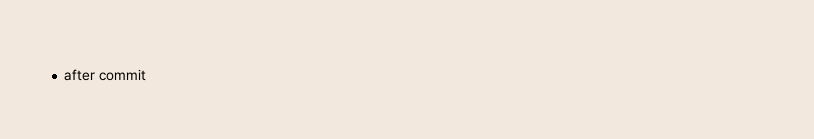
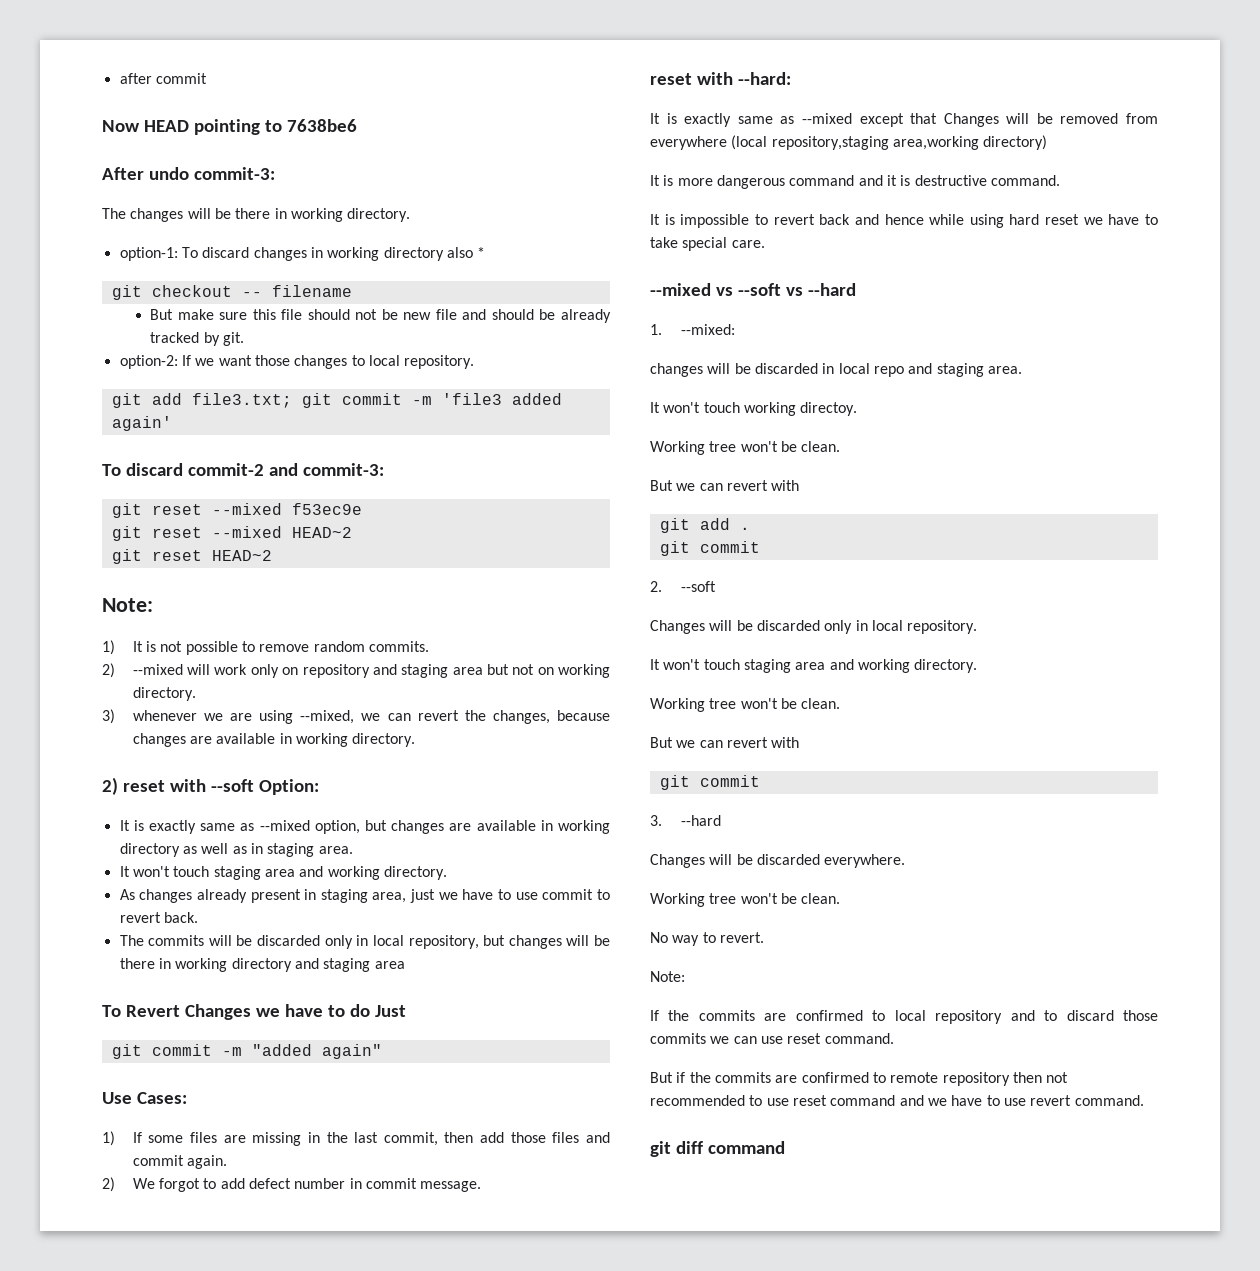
(147, 75) none -> [102,119,357,135] [102,167,275,180] [102,208,411,222] [119,247,486,261] [111,285,352,300] [150,309,611,323] [150,332,244,346] [119,355,475,369] [111,393,562,408] [111,416,172,431] [102,463,384,476] [111,503,362,518] [111,526,352,541] [111,549,272,564] [102,598,153,612] [102,640,429,655] [102,663,611,678] [132,687,196,701] [102,709,610,724] [132,733,416,747] [102,777,319,795] [119,820,610,834] [119,843,353,857] [119,866,447,880] [119,889,610,903] [119,912,198,923] [119,935,611,949] [119,958,405,972] [102,1004,406,1020] [111,1044,382,1059] [102,1092,187,1104] [102,1131,610,1146] [132,1155,228,1169] [102,1177,482,1192] [650,72,791,85] [650,113,1158,127] [650,135,1048,150] [650,175,1060,189] [650,214,1159,228] [650,237,765,251] [650,283,856,296] [650,324,735,335] [650,363,1022,377] [650,402,858,416] [650,441,841,455] [650,480,800,491] [659,518,750,533] [659,541,760,556] [650,581,716,592] [650,620,978,634] [650,659,978,673] [650,698,841,712] [650,737,800,748] [659,775,760,790] [650,815,721,826] [650,854,906,868] [650,893,841,907] [650,932,764,946] [650,971,685,982] [650,1010,1158,1024] [650,1033,894,1044] [650,1072,1069,1086] [650,1095,1144,1106] [650,1141,785,1157] // Now HEAD pointing to 7638be6 // After undo commit-3: // The changes will be there in working directory. // option-1: To discard changes in working directory also * // git checkout -- filename // But make sure this file should not be new file and should be already tracked by git. // option-2: If we want those changes to local repository. // git add file3.txt; git commit -m 'file3 added again' // To discard commit-2 and commit-3: // git reset --mixed f53ec9e // git reset --mixed HEAD~2 // git reset HEAD~2 // Note: // 1) It is not possible to remove random commits. // 2) --mixed will work only on repository and staging area but not on working directory. // 3) whenever we are using --mixed, we can revert the changes, because changes are available in working directory. // 2) reset with --soft Option: // It is exactly same as --mixed option, but changes are available in working directory as well as in staging area. // It won't touch staging area and working directory. // As changes already present in staging area, just we have to use commit to revert back. // The commits will be discarded only in local repository, but changes will be there in working directory and staging area // To Revert Changes we have to do Just // git commit -m "added again" // Use Cases: // 1) If some files are missing in the last commit, then add those files and commit again. // 2) We forgot to add defect number in commit message. // reset with --hard: // It is exactly same as --mixed except that Changes will be removed from everywhere (local repository,staging area,working directory) // It is more dangerous command and it is destructive command. // It is impossible to revert back and hence while using hard reset we have to take special care. // --mixed vs --soft vs --hard // 1. --mixed: // changes will be discarded in local repo and staging area. // It won't touch working directoy. // Working tree won't be clean. // But we can revert with // git add . // git commit // 2. --soft // Changes will be discarded only in local repository. // It won't touch staging area and working directory. // Working tree won't be clean. // But we can revert with // git commit // 3. --hard // Changes will be discarded everywhere. // Working tree won't be clean. // No way to revert. // Note: // If the commits are confirmed to local repository and to discard those commits we can use reset command. // But if the commits are confirmed to remote repository then not recommended to use reset command and we have to use revert command. // git diff command

